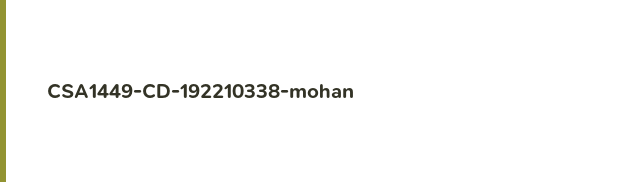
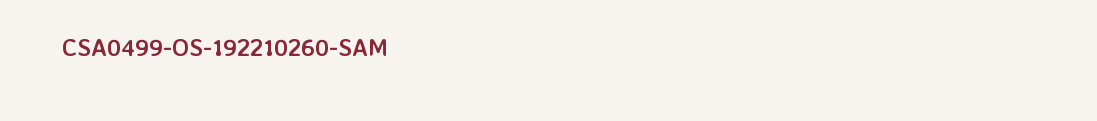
[47,83,354,99] CSA1449-CD-192210338-mohan -> [62,39,388,56] CSA0499-OS-192210260-SAM

